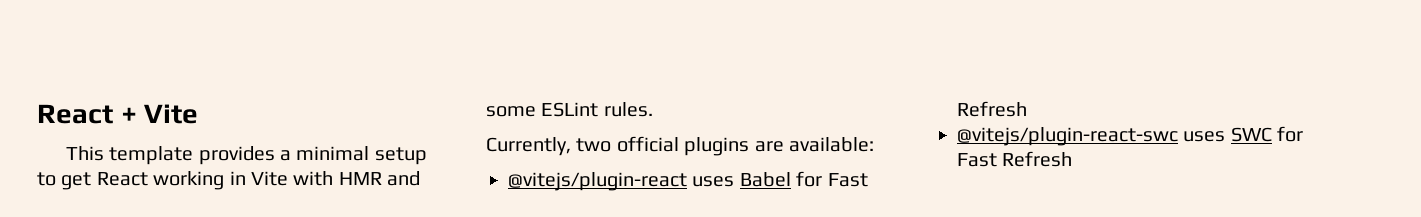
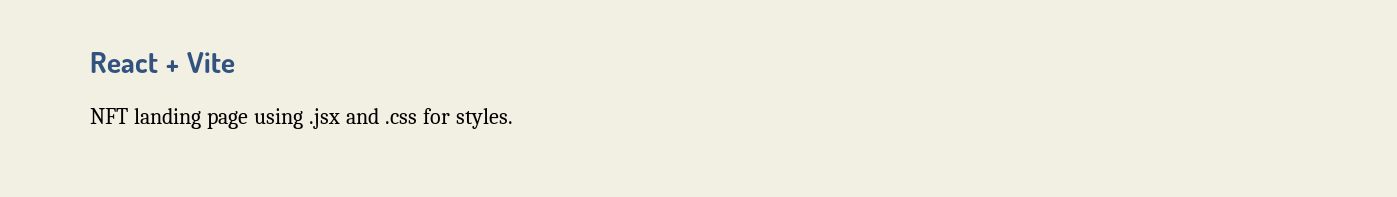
[65,146,427,165] [37,171,421,190] [486,102,653,117] [486,136,874,156] [508,171,868,191] [957,101,1027,117] [957,126,1304,146] [957,151,1073,167] This template provides a minimal setup to get React working in Vite with HMR and some ESLint rules. // Currently, two official plugins are available: // @vitejs/plugin-react uses Babel for Fast Refresh // @vitejs/plugin-react-swc uses SWC for Fast Refresh -> [90,108,513,129] NFT landing page using .jsx and .css for styles.

